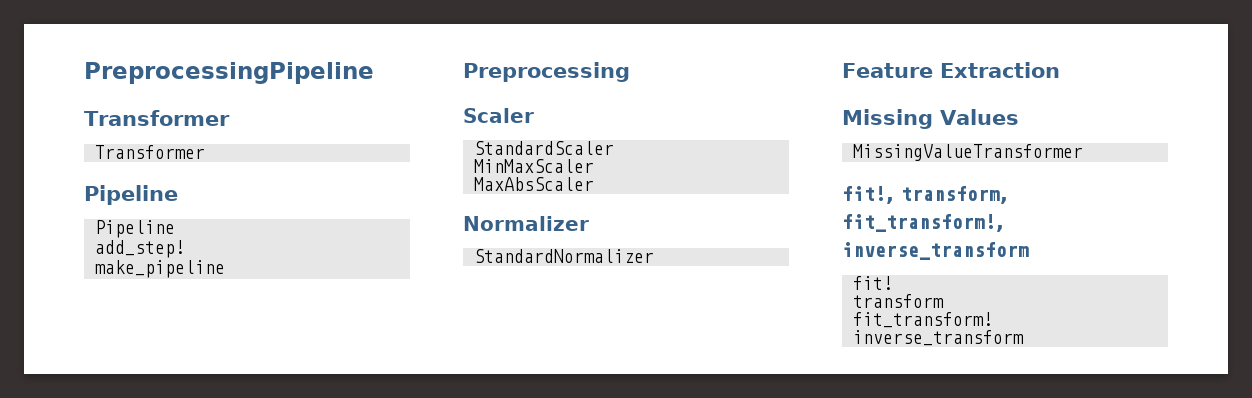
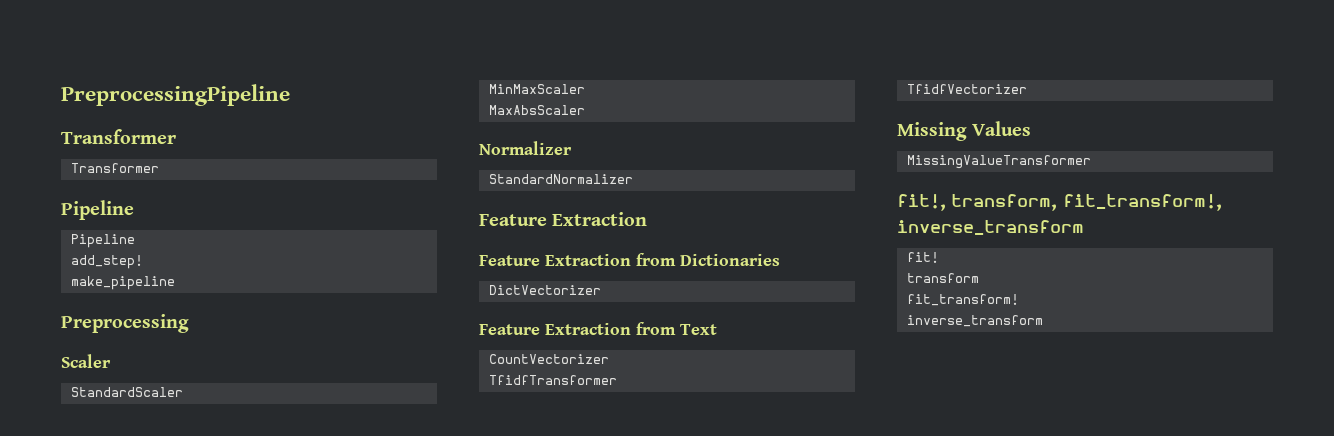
(1060, 70) none -> [479,253,780,266] [488,285,601,295] [479,322,717,335] [488,354,609,364] [488,375,617,385] [906,84,1027,94] // Feature Extraction from Dictionaries // DictVectorizer // Feature Extraction from Text // CountVectorizer // TfidfTransformer // TfidfVectorizer

